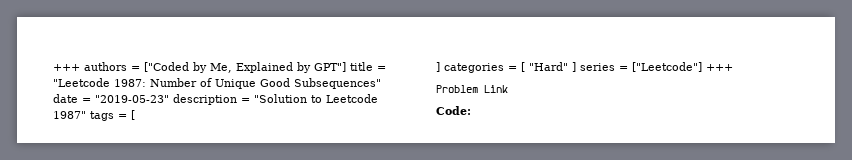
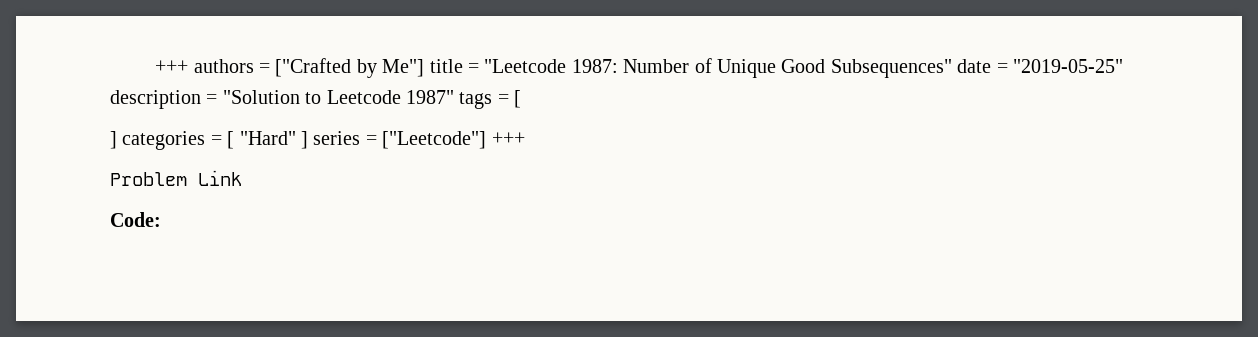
[144,62,346,73] ["Coded by Me, Explained by GPT"] -> [275,58,425,78] ["Crafted by Me"]
[95,95,169,103] "2019-05-23" -> [1013,59,1124,73] "2019-05-25"

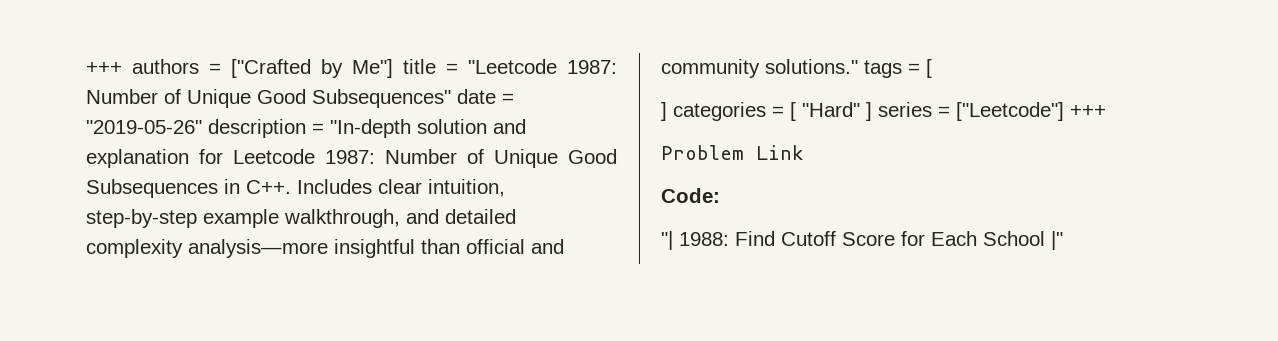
[1013,59,1124,73] "2019-05-25" -> [86,120,202,134] "2019-05-26"
[222,90,454,104] "Solution to Leetcode 1987" -> [330,119,526,138] [86,149,617,168] [86,179,505,198] [86,209,516,228] [86,239,564,258] [661,59,858,78] "In-depth solution and explanation for Leetcode 1987: Number of Unique Good Subsequences in C++. Includes clear intuition, step-by-step example walkthrough, and detailed complexity analysis—more insightful than official and community solutions."
(161, 219) none -> [661,231,1063,250] // "| 1988: Find Cutoff Score for Each School |"

